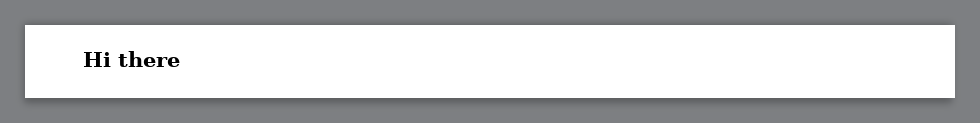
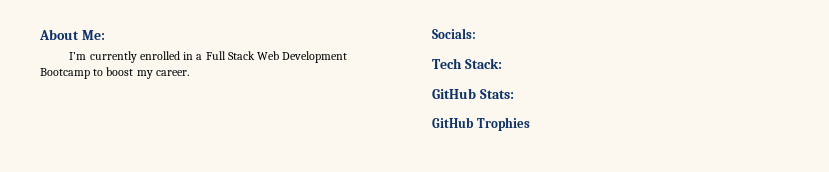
[83,51,180,67] Hi there -> [39,29,105,40] [69,51,348,63] [40,67,189,79] [432,28,476,39] [432,58,502,69] [432,88,514,99] [432,117,530,131] About Me: // I’m currently enrolled in a Full Stack Web Development Bootcamp to boost my career. // Socials: // Tech Stack: // GitHub Stats: // GitHub Trophies

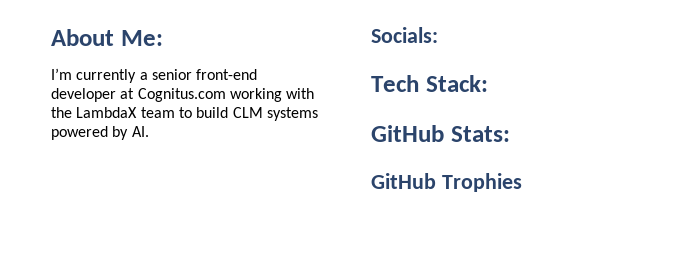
[139,51,348,63] [40,67,189,79] enrolled in a Full Stack Web Development Bootcamp to boost my career. -> [139,69,258,80] [51,88,315,102] [51,107,318,121] [51,126,149,140] a senior front-end developer at Cognitus.com working with the LambdaX team to build CLM systems powered by AI.

